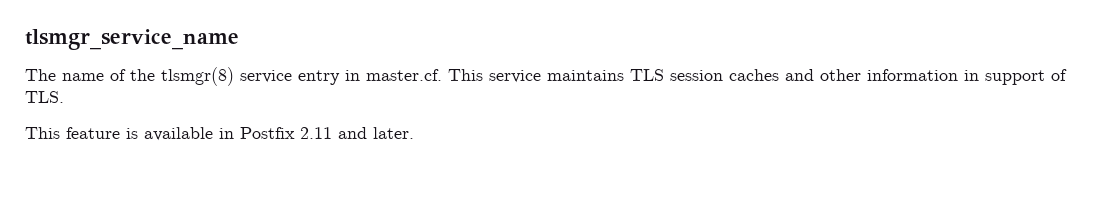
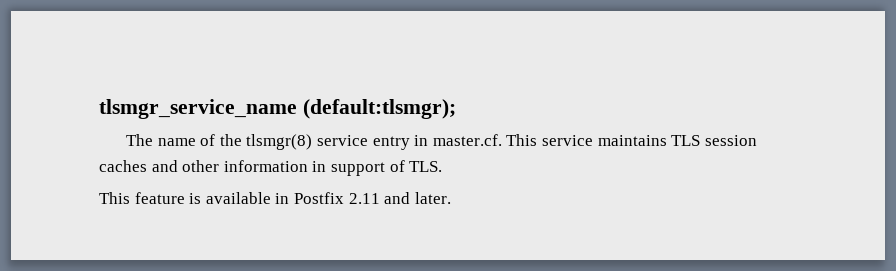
(239, 39) none -> [302,99,456,119] (default:tlsmgr);

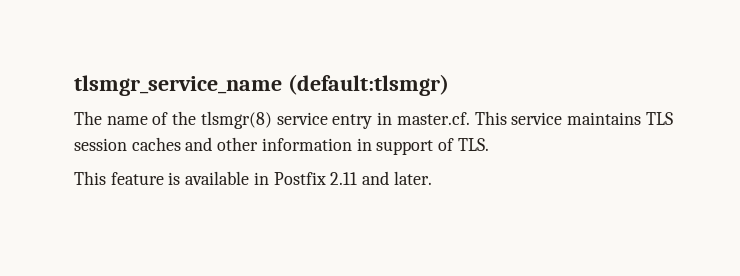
[302,99,456,119] (default:tlsmgr); -> [287,74,449,96] (default:tlsmgr)

